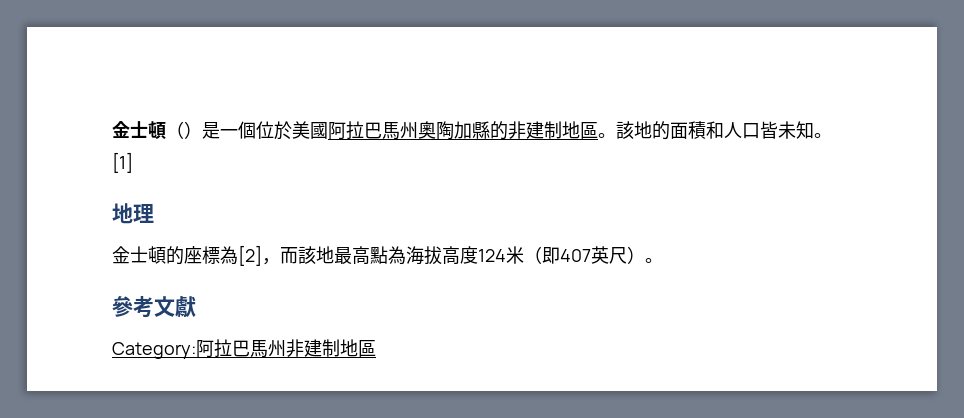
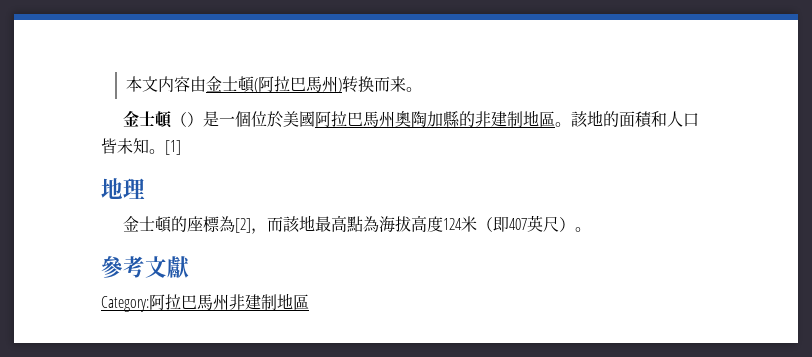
(112, 129) none -> [125,76,422,93] 本文内容由金士頓(阿拉巴馬州)转换而来。 //

